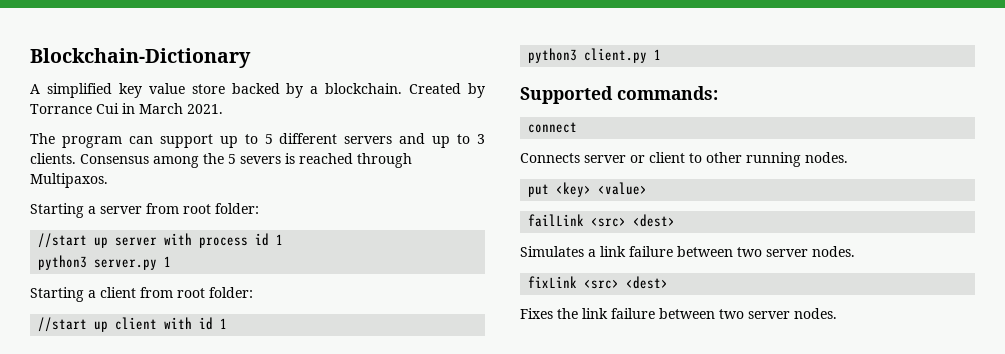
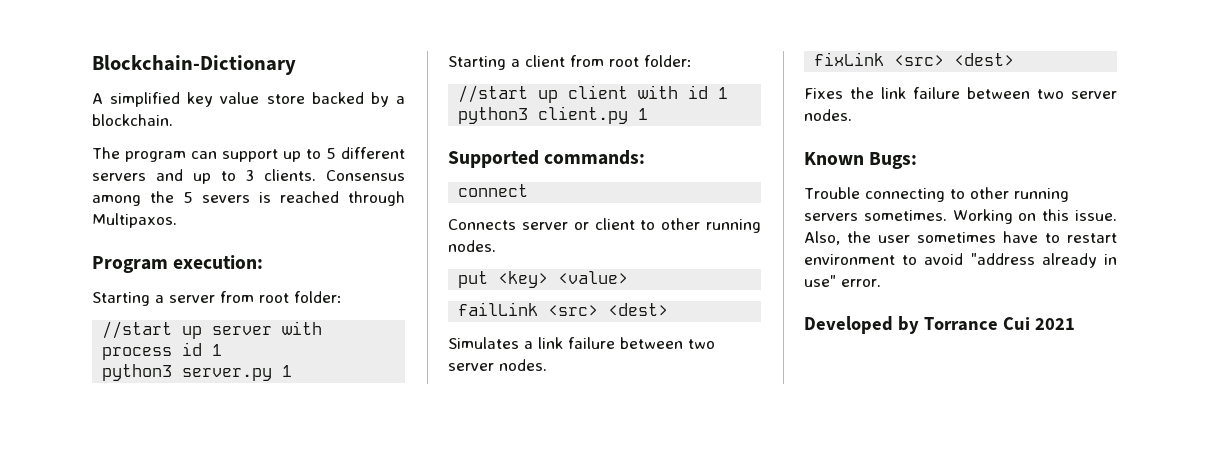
[409,83,485,98] [30,103,223,114] Created by Torrance Cui in March 2021. -> (173, 120) none
(108, 180) none -> [92,255,264,273] // Program execution:
(837, 313) none -> [804,152,918,169] [804,187,1069,202] [804,209,1117,224] [804,231,1117,245] [804,253,1117,268] [804,275,881,287] [804,316,1075,334] // Known Bugs: // Trouble connecting to other running servers sometimes. Working on this issue. Also, the user sometimes have to restart environment to avoid "address already in use" error. // Developed by Torrance Cui 2021

